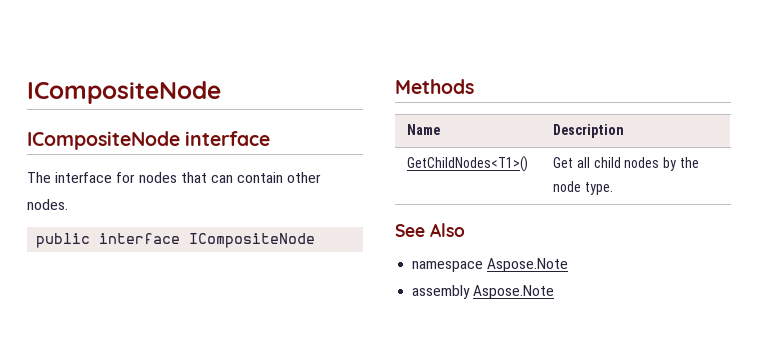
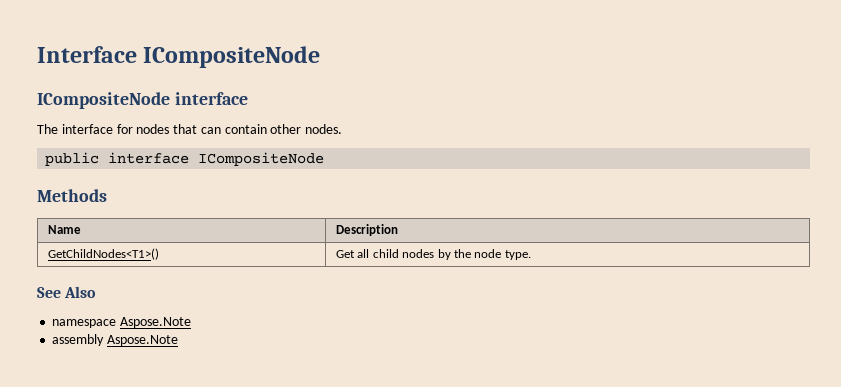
(27, 92) none -> [37,46,137,63] Interface

